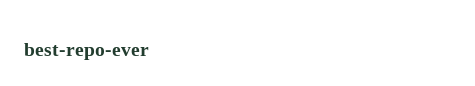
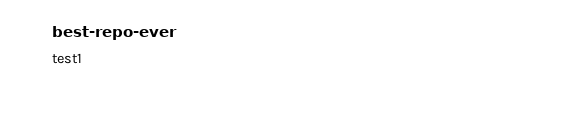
(149, 51) none -> [52,53,82,64] // test1

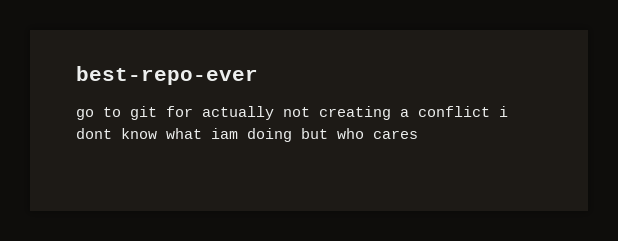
[52,53,82,64] test1 -> [76,106,508,120] [76,128,418,142] go to git for actually not creating a conflict i dont know what iam doing but who cares

